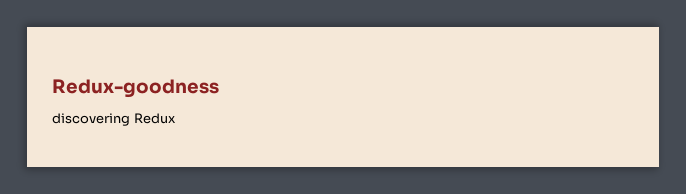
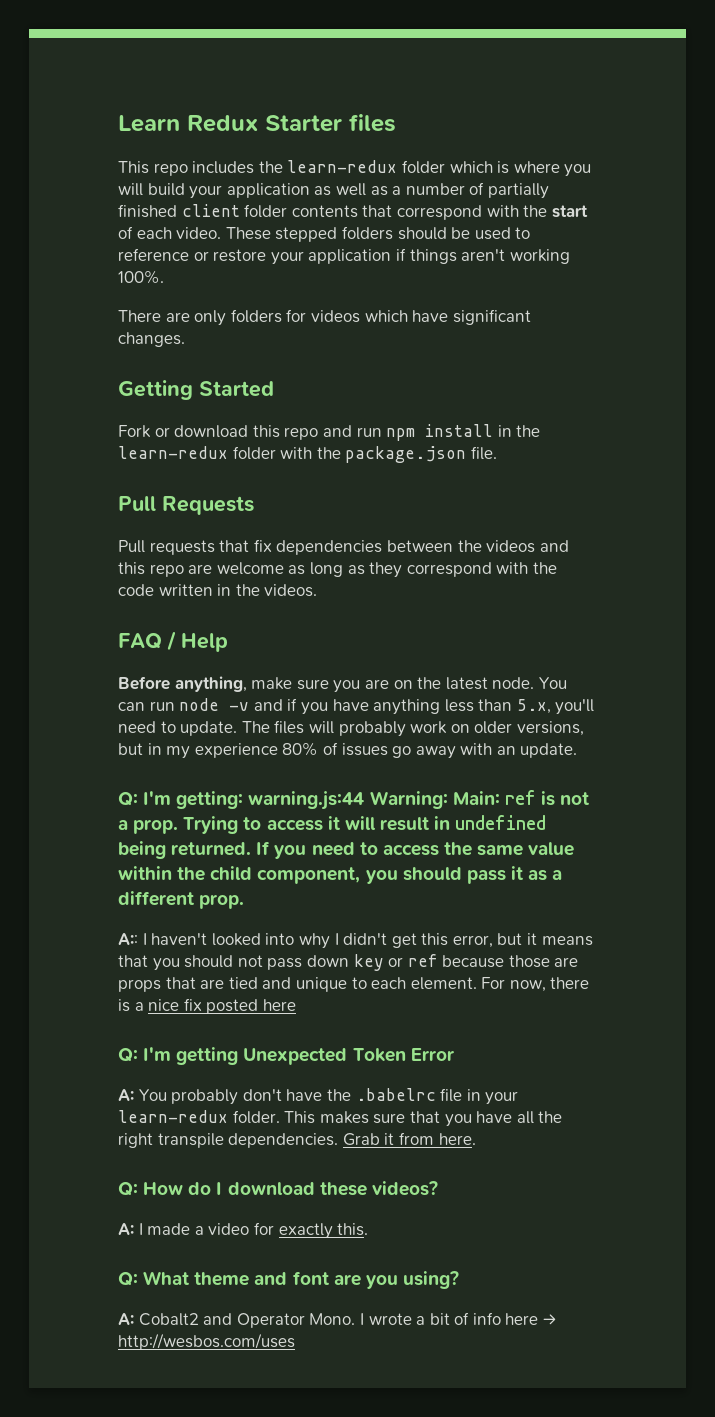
[52,79,219,98] [52,113,176,126] Redux-goodness // discovering Redux -> [118,114,396,132] [118,160,592,177] [118,182,549,199] [118,204,588,220] [118,226,531,242] [118,248,570,265] [118,270,164,284] [118,309,531,326] [118,332,185,347] [118,380,274,400] [118,424,541,441] [118,446,497,463] [118,496,254,515] [118,539,569,555] [118,562,557,578] [118,584,318,597] [118,631,228,652] [118,676,567,693] [118,698,595,715] [118,720,584,737] [118,742,578,759] [118,790,590,810] [118,815,547,834] [118,841,575,859] [118,866,563,884] [118,891,245,909] [118,933,593,949] [118,954,579,971] [118,977,590,992] [118,998,296,1014] [118,1047,454,1065] [118,1088,519,1105] [118,1110,563,1127] [118,1132,476,1148] [118,1181,438,1196] [118,1222,369,1239] [118,1271,459,1289] [118,1312,557,1328] [118,1333,295,1350] Learn Redux Starter files // This repo includes the learn-redux folder which is where you will build your application as well as a number of partially finished client folder contents that correspond with the start of each video. These stepped folders should be used to reference or restore your application if things aren't working 100%. // There are only folders for videos which have significant changes. // Getting Started // Fork or download this repo and run npm install in the learn-redux folder with the package.json file. // Pull Requests // Pull requests that fix dependencies between the videos and this repo are welcome as long as they correspond with the code written in the videos. // FAQ / Help // Before anything, make sure you are on the latest node. You can run node -v and if you have anything less than 5.x, you'll need to update. The files will probably work on older versions, but in my experience 80% of issues go away with an update. // Q: I'm getting: warning.js:44 Warning: Main: ref is not a prop. Trying to access it will result in undefined being returned. If you need to access the same value within the child component, you should pass it as a different prop. // A:: I haven't looked into why I didn't get this error, but it means that you should not pass down key or ref because those are props that are tied and unique to each element. For now, there is a nice fix posted here // Q: I'm getting Unexpected Token Error // A: You probably don't have the .babelrc file in your learn-redux folder. This makes sure that you have all the right transpile dependencies. Grab it from here. // Q: How do I download these videos? // A: I made a video for exactly this. // Q: What theme and font are you using? // A: Cobalt2 and Operator Mono. I wrote a bit of info here → http://wesbos.com/uses

